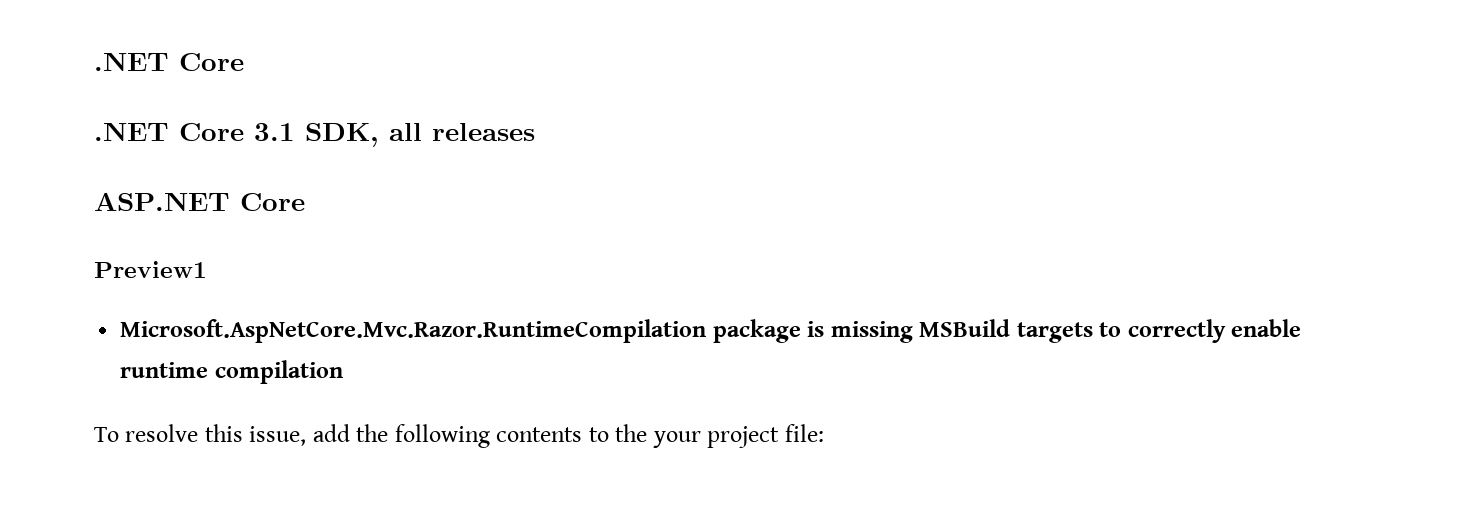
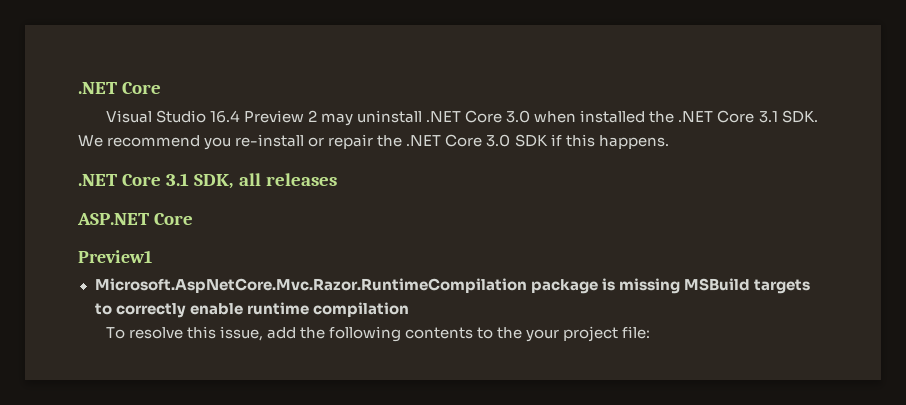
[94,52,244,71] .NET Core -> [78,82,162,94] [105,110,818,126] [78,134,669,150] .NET Core // Visual Studio 16.4 Preview 2 may uninstall .NET Core 3.0 when installed the .NET Core 3.1 SDK. We recommend you re-install or repair the .NET Core 3.0 SDK if this happens.

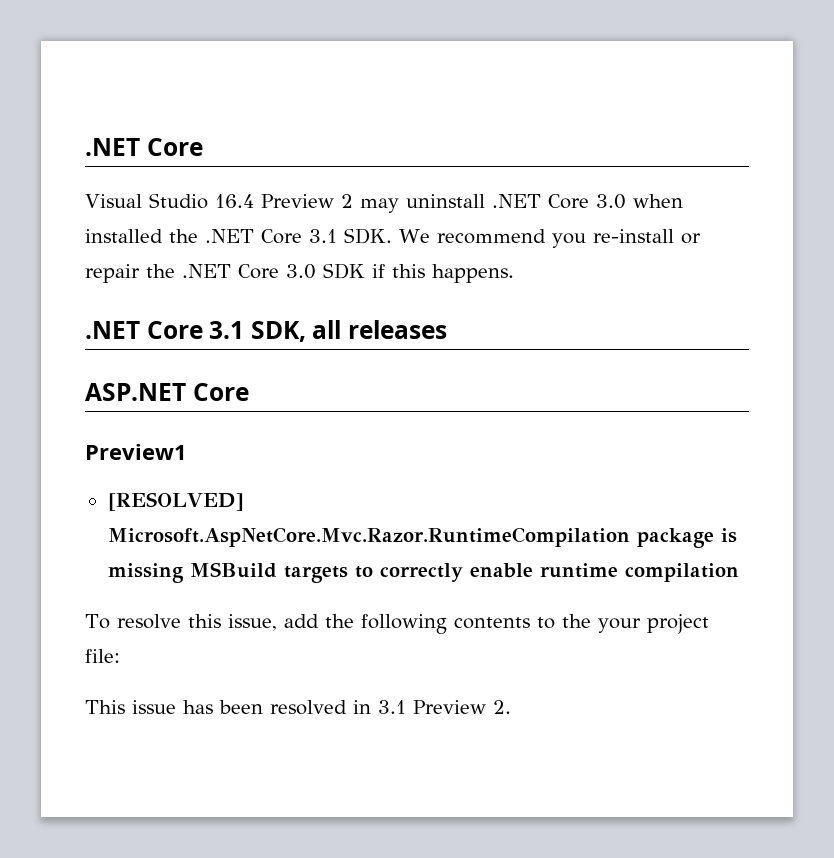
(152, 256) none -> [107,492,244,511] [RESOLVED]
(651, 332) none -> [85,700,511,715] // This issue has been resolved in 3.1 Preview 2.

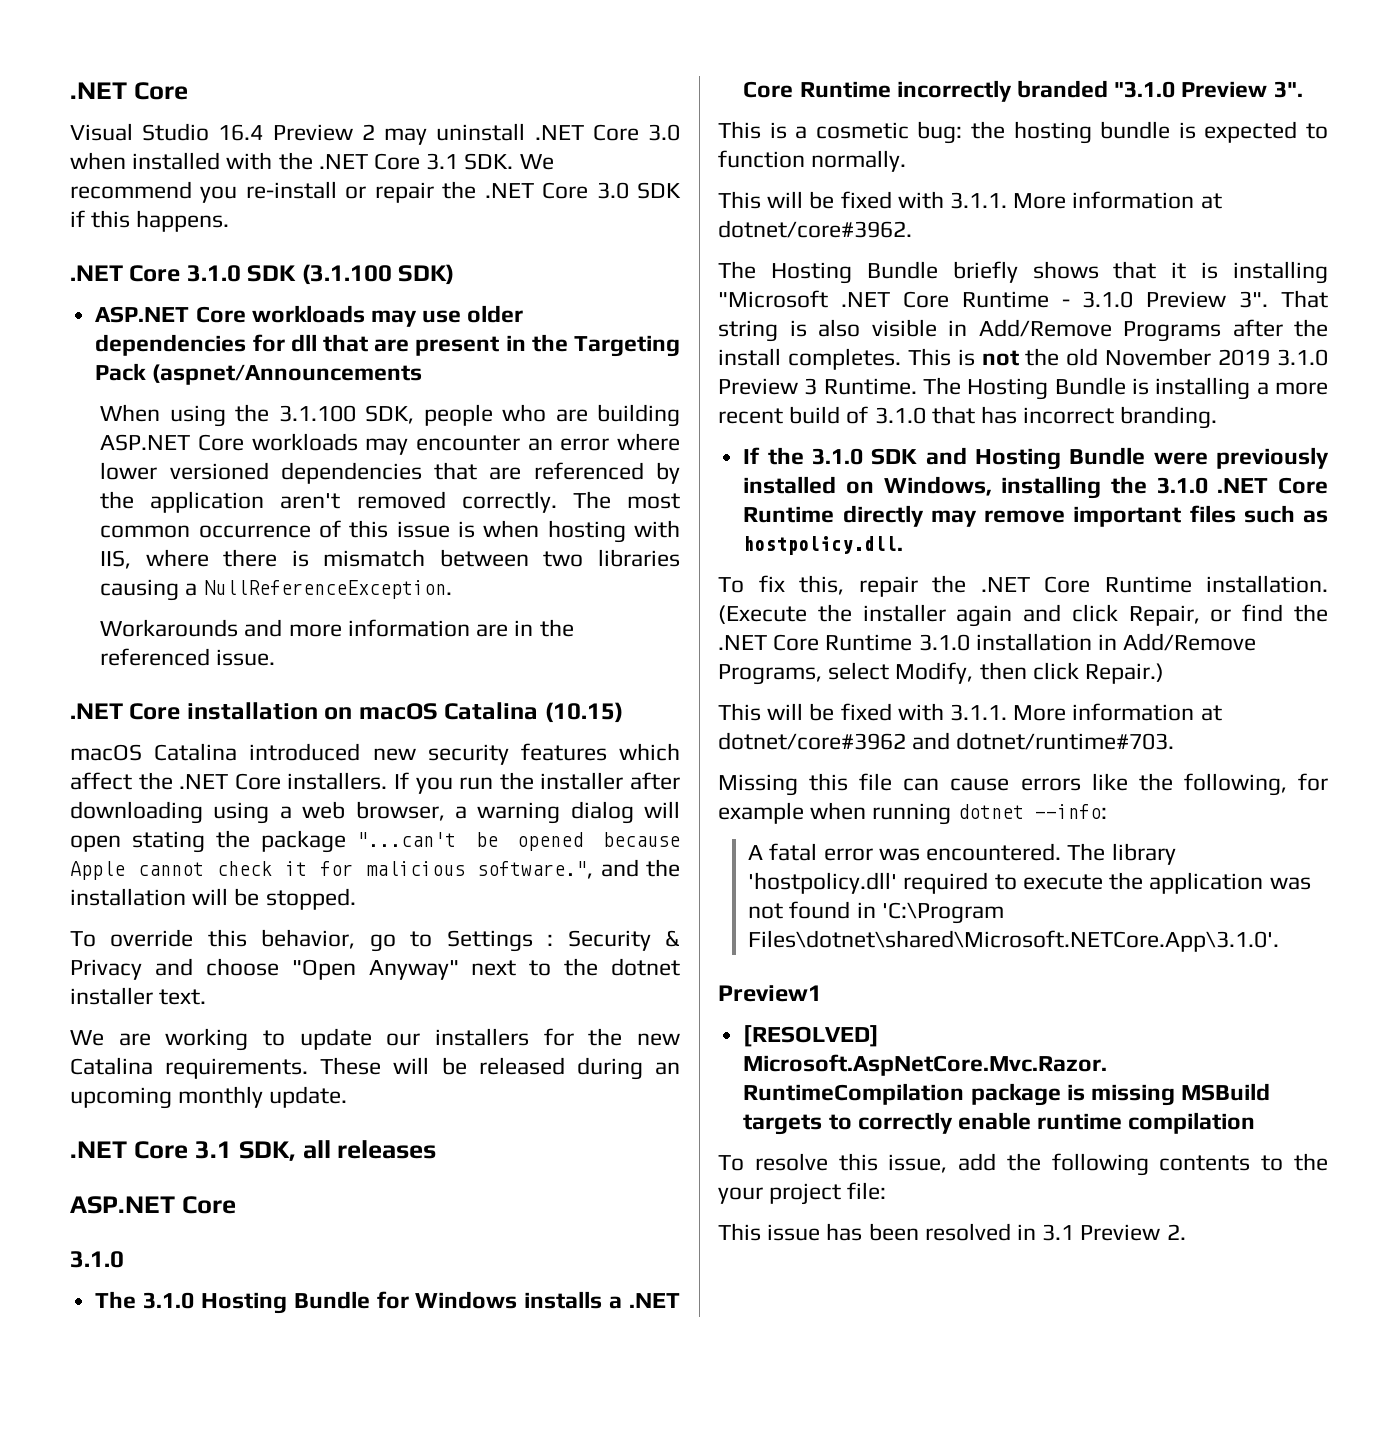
(163, 236) none -> [226,152,273,170] with
(514, 273) none -> [70,264,455,285] [95,305,524,327] [95,334,680,357] [95,363,422,385] [100,404,680,427] [100,433,680,455] [100,462,680,484] [100,491,681,513] [100,520,680,543] [100,549,680,569] [100,579,452,601] [100,619,574,637] [100,648,276,666] [70,702,623,723] [70,743,681,765] [70,772,681,794] [70,801,680,824] [70,830,680,853] [70,859,680,880] [70,888,356,910] [70,929,681,952] [70,958,680,980] [70,987,207,1005] [70,1028,680,1051] [70,1057,680,1080] [70,1086,348,1109] // .NET Core 3.1.0 SDK (3.1.100 SDK) // ASP.NET Core workloads may use older dependencies for dll that are present in the Targeting Pack (aspnet/Announcements // When using the 3.1.100 SDK, people who are building ASP.NET Core workloads may encounter an error where lower versioned dependencies that are referenced by the application aren't removed correctly. The most common occurrence of this issue is when hosting with IIS, where there is mismatch between two libraries causing a NullReferenceException. // Workarounds and more information are in the referenced issue. // .NET Core installation on macOS Catalina (10.15) // macOS Catalina introduced new security features which affect the .NET Core installers. If you run the installer after downloading using a web browser, a warning dialog will open stating the package "...can't be opened because Apple cannot check it for malicious software.", and the installation will be stopped. // To override this behavior, go to Settings : Security & Privacy and choose "Open Anyway" next to the dotnet installer text. // We are working to update our installers for the new Catalina requirements. These will be released during an upcoming monthly update.
(249, 392) none -> [70,1251,124,1268] [95,1291,680,1314] [743,80,1303,102] [718,121,1328,144] [718,150,907,172] [718,191,1222,209] [718,220,912,238] [718,261,1328,284] [718,290,1328,308] [718,319,1328,342] [718,348,1328,370] [718,377,1328,400] [718,406,1218,429] [743,447,1329,470] [743,476,1328,499] [743,505,1328,527] [743,536,904,555] [718,575,1328,597] [718,604,1328,627] [718,633,1257,651] [718,662,1165,685] [718,703,1222,721] [718,732,1175,750] [718,773,1328,796] [718,802,1107,825] [748,843,1176,865] [748,872,1311,894] [748,901,1004,924] [748,930,1280,952] // 3.1.0 // The 3.1.0 Hosting Bundle for Windows installs a .NET Core Runtime incorrectly branded "3.1.0 Preview 3". // This is a cosmetic bug: the hosting bundle is expected to function normally. // This will be fixed with 3.1.1. More information at dotnet/core#3962. // The Hosting Bundle briefly shows that it is installing "Microsoft .NET Core Runtime - 3.1.0 Preview 3". That string is also visible in Add/Remove Programs after the install completes. This is not the old November 2019 3.1.0 Preview 3 Runtime. The Hosting Bundle is installing a more recent build of 3.1.0 that has incorrect branding. // If the 3.1.0 SDK and Hosting Bundle were previously installed on Windows, installing the 3.1.0 .NET Core Runtime directly may remove important files such as hostpolicy.dll. // To fix this, repair the .NET Core Runtime installation. (Execute the installer again and click Repair, or find the .NET Core Runtime 3.1.0 installation in Add/Remove Programs, select Modify, then click Repair.) // This will be fixed with 3.1.1. More information at dotnet/core#3962 and dotnet/runtime#703. // Missing this file can cause errors like the following, for example when running dotnet --info: // A fatal error was encountered. The library 'hostpolicy.dll' required to execute the application was not found in 'C:\Program Files\dotnet\shared\Microsoft.NETCore.App\3.1.0'.

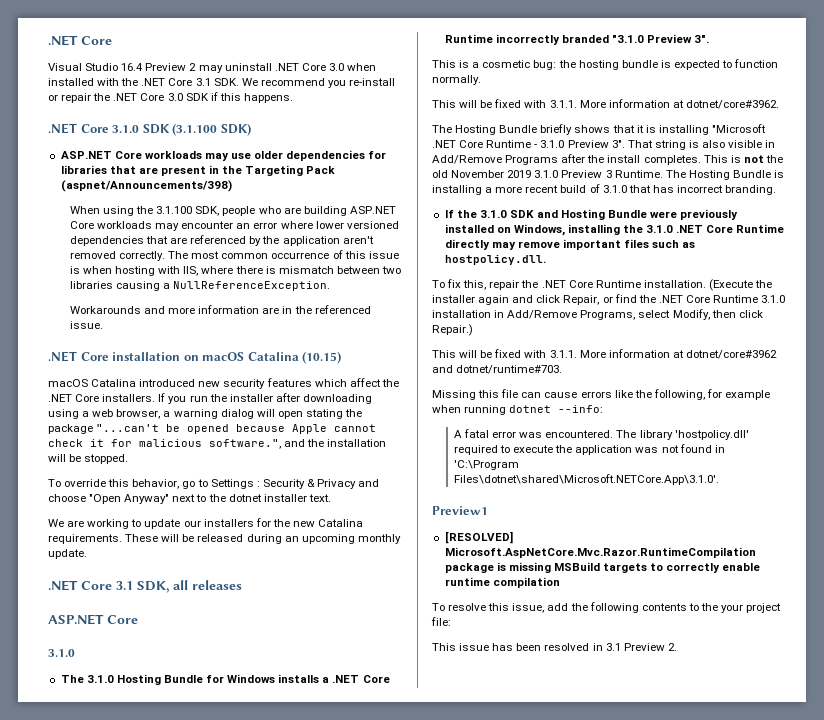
[290,334,317,352] dll -> [60,165,107,174] libraries
[151,364,422,385] (aspnet/Announcements -> [60,180,232,192] (aspnet/Announcements/398)

